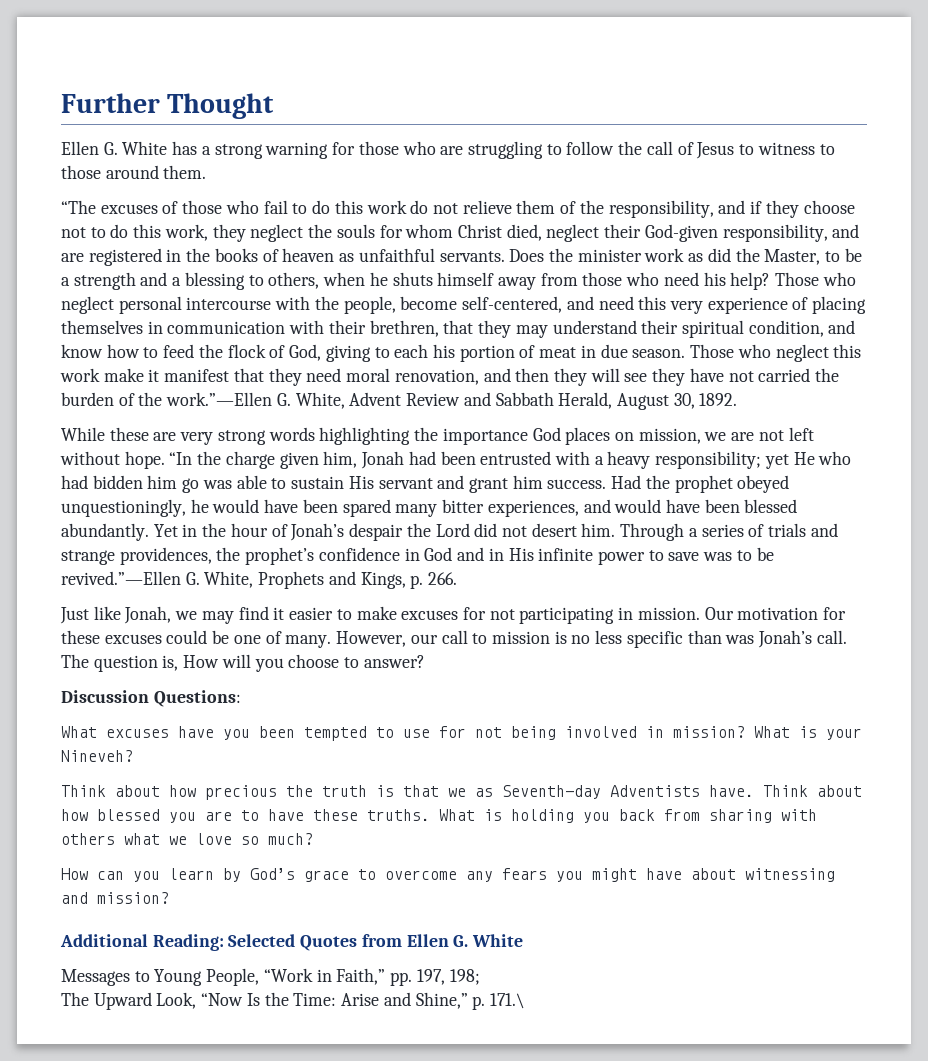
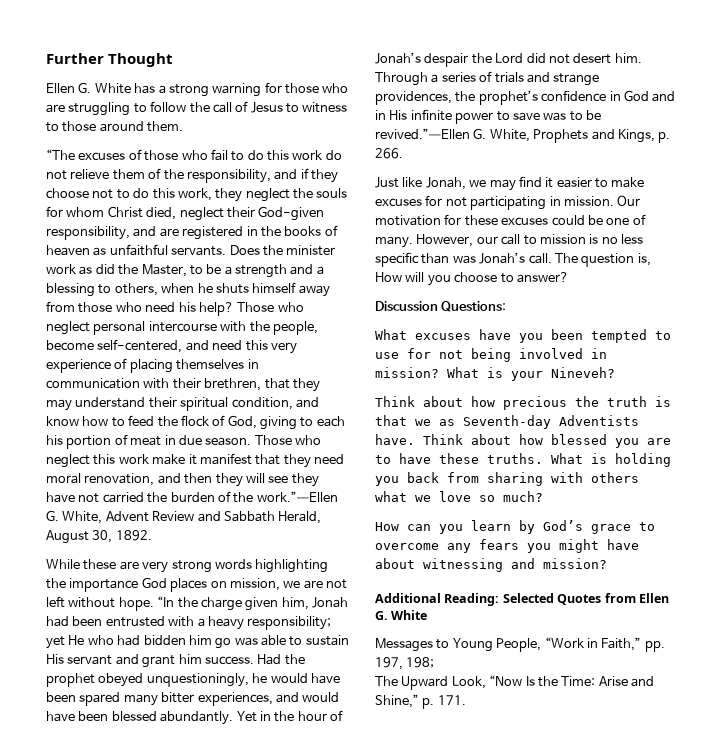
[489,993,525,1009] 171.\ -> [437,695,466,705] 171.

